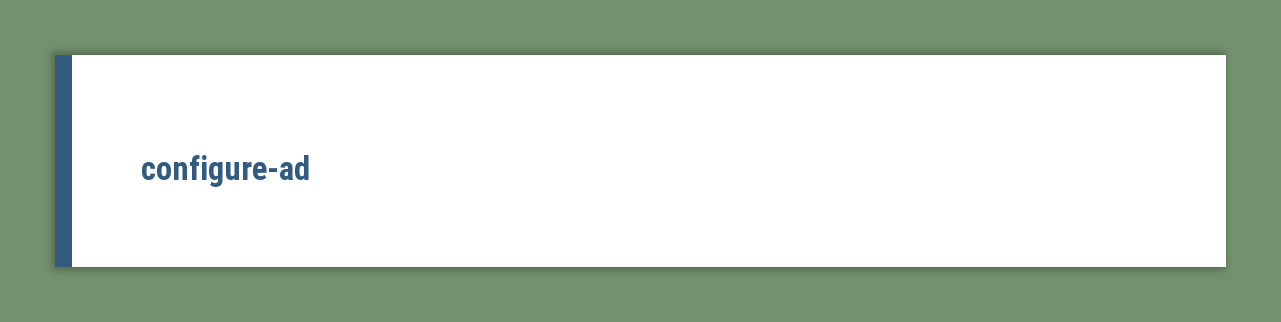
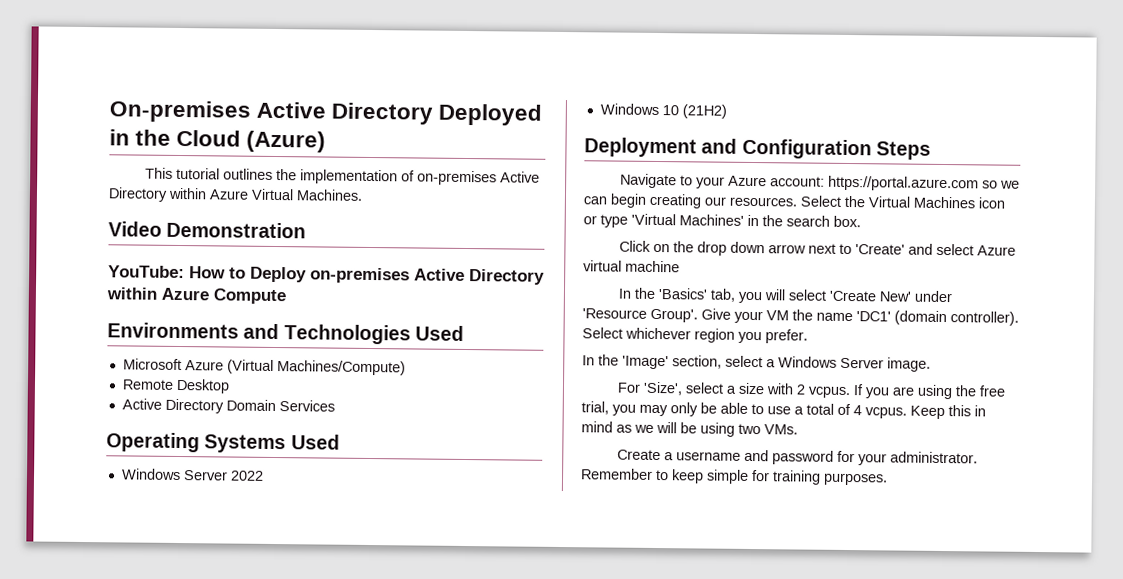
[141,155,310,187] configure-ad -> [109,100,543,126] [109,129,327,153] [145,167,541,186] [108,187,363,202] [108,221,307,239] [108,265,545,285] [106,287,286,305] [107,322,464,345] [122,358,406,376] [121,378,230,394] [121,398,335,414] [106,432,340,454] [120,468,264,481] [599,103,727,119] [584,137,931,160] [620,173,1021,192] [583,193,1005,209] [583,213,861,228] [619,240,1017,256] [583,260,680,273] [618,287,954,304] [582,308,1019,326] [582,327,808,344] [582,354,931,372] [617,381,1007,400] [581,401,986,420] [581,421,798,437] [617,449,979,466] [581,468,888,486] On-premises Active Directory Deployed in the Cloud (Azure) // This tutorial outlines the implementation of on-premises Active Directory within Azure Virtual Machines. // Video Demonstration // YouTube: How to Deploy on-premises Active Directory within Azure Compute // Environments and Technologies Used // Microsoft Azure (Virtual Machines/Compute) // Remote Desktop // Active Directory Domain Services // Operating Systems Used // Windows Server 2022 // Windows 10 (21H2) // Deployment and Configuration Steps // Navigate to your Azure account: https://portal.azure.com so we can begin creating our resources. Select the Virtual Machines icon or type 'Virtual Machines' in the search box. // Click on the drop down arrow next to 'Create' and select Azure virtual machine // In the 'Basics' tab, you will select 'Create New' under 'Resource Group'. Give your VM the name 'DC1' (domain controller). Select whichever region you prefer. // In the 'Image' section, select a Windows Server image. // For 'Size', select a size with 2 vcpus. If you are using the free trial, you may only be able to use a total of 4 vcpus. Keep this in mind as we will be using two VMs. // Create a username and password for your administrator. Remember to keep simple for training purposes.

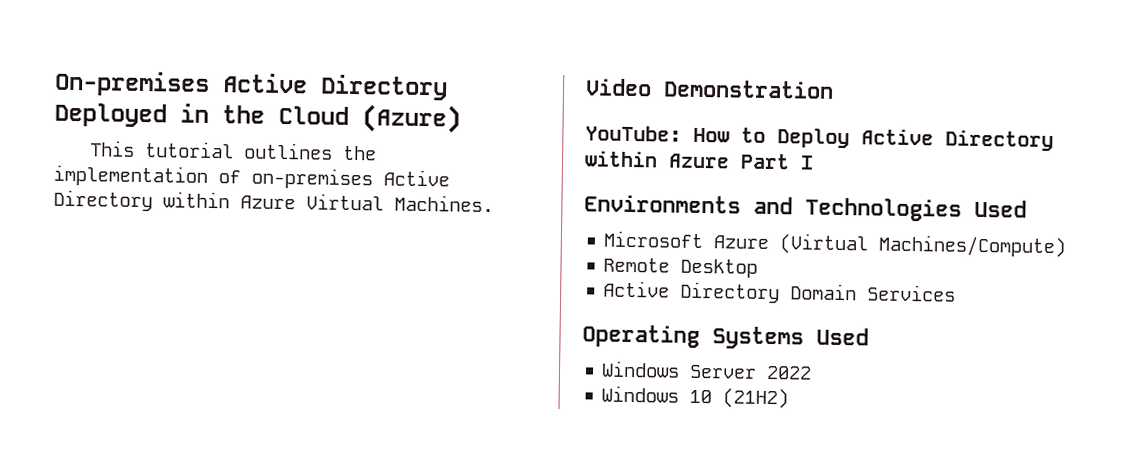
[310,267,545,285] [106,287,286,305] on-premises Active Directory within Azure Compute -> [861,128,1054,152] [584,150,814,170] Active Directory within Azure Part I
[584,137,931,160] [620,173,1021,192] [583,193,1005,209] [583,213,861,228] [619,240,1017,256] [583,260,680,273] [618,287,954,304] [582,308,1019,326] [582,327,808,344] [582,354,931,372] [617,381,1007,400] [581,401,986,420] [581,421,798,437] [617,449,979,466] [581,468,888,486] // Deployment and Configuration Steps // Navigate to your Azure account: https://portal.azure.com so we can begin creating our resources. Select the Virtual Machines icon or type 'Virtual Machines' in the search box. // Click on the drop down arrow next to 'Create' and select Azure virtual machine // In the 'Basics' tab, you will select 'Create New' under 'Resource Group'. Give your VM the name 'DC1' (domain controller). Select whichever region you prefer. // In the 'Image' section, select a Windows Server image. // For 'Size', select a size with 2 vcpus. If you are using the free trial, you may only be able to use a total of 4 vcpus. Keep this in mind as we will be using two VMs. // Create a username and password for your administrator. Remember to keep simple for training purposes. -> (790, 398) none

